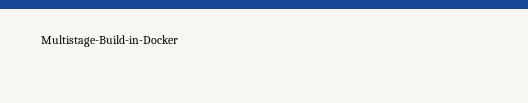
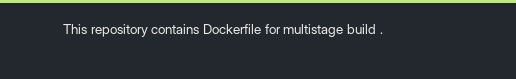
[41,35,178,47] Multistage-Build-in-Docker -> [63,24,383,37] This repository contains Dockerfile for multistage build .

